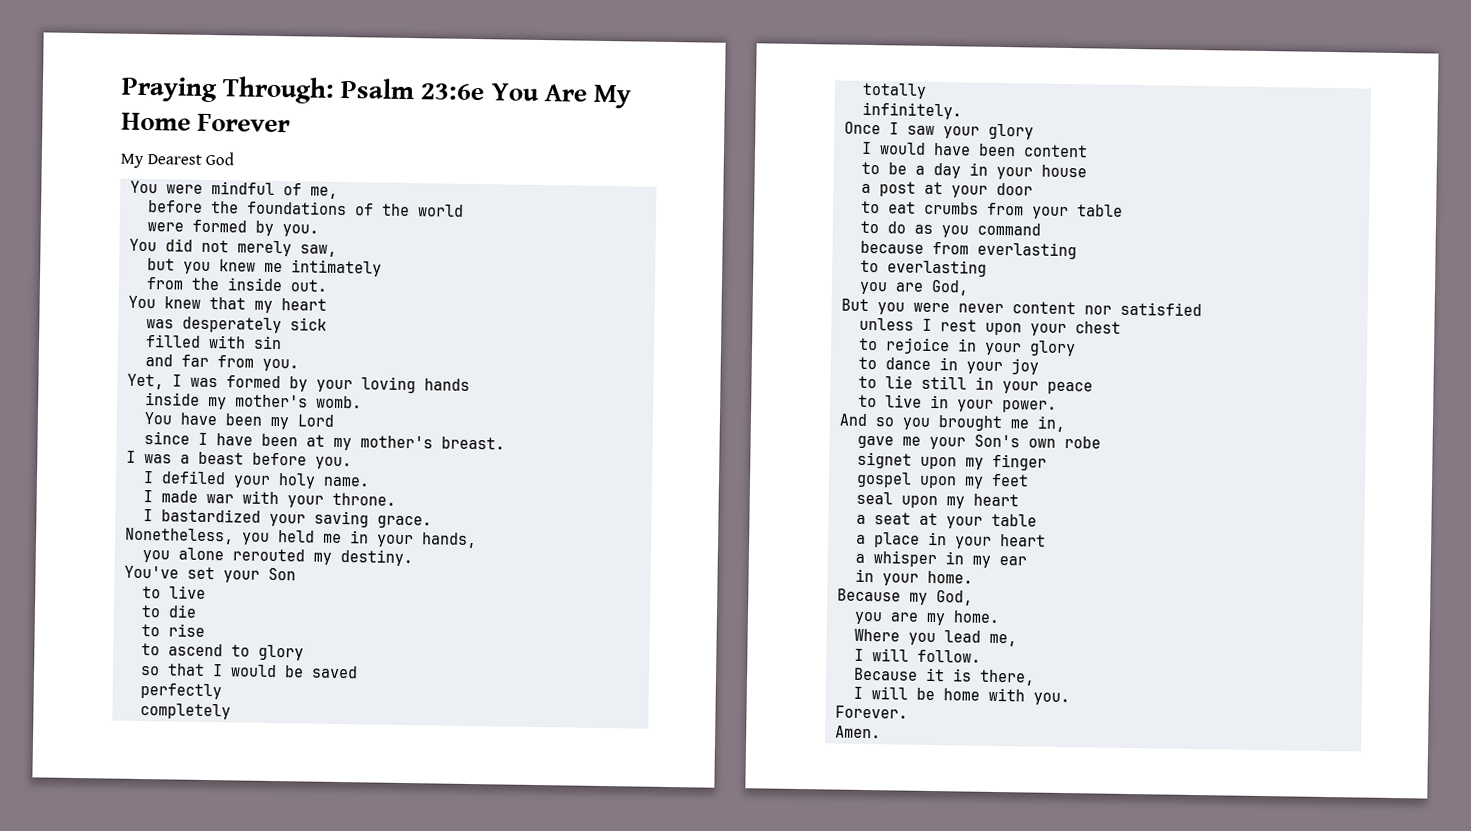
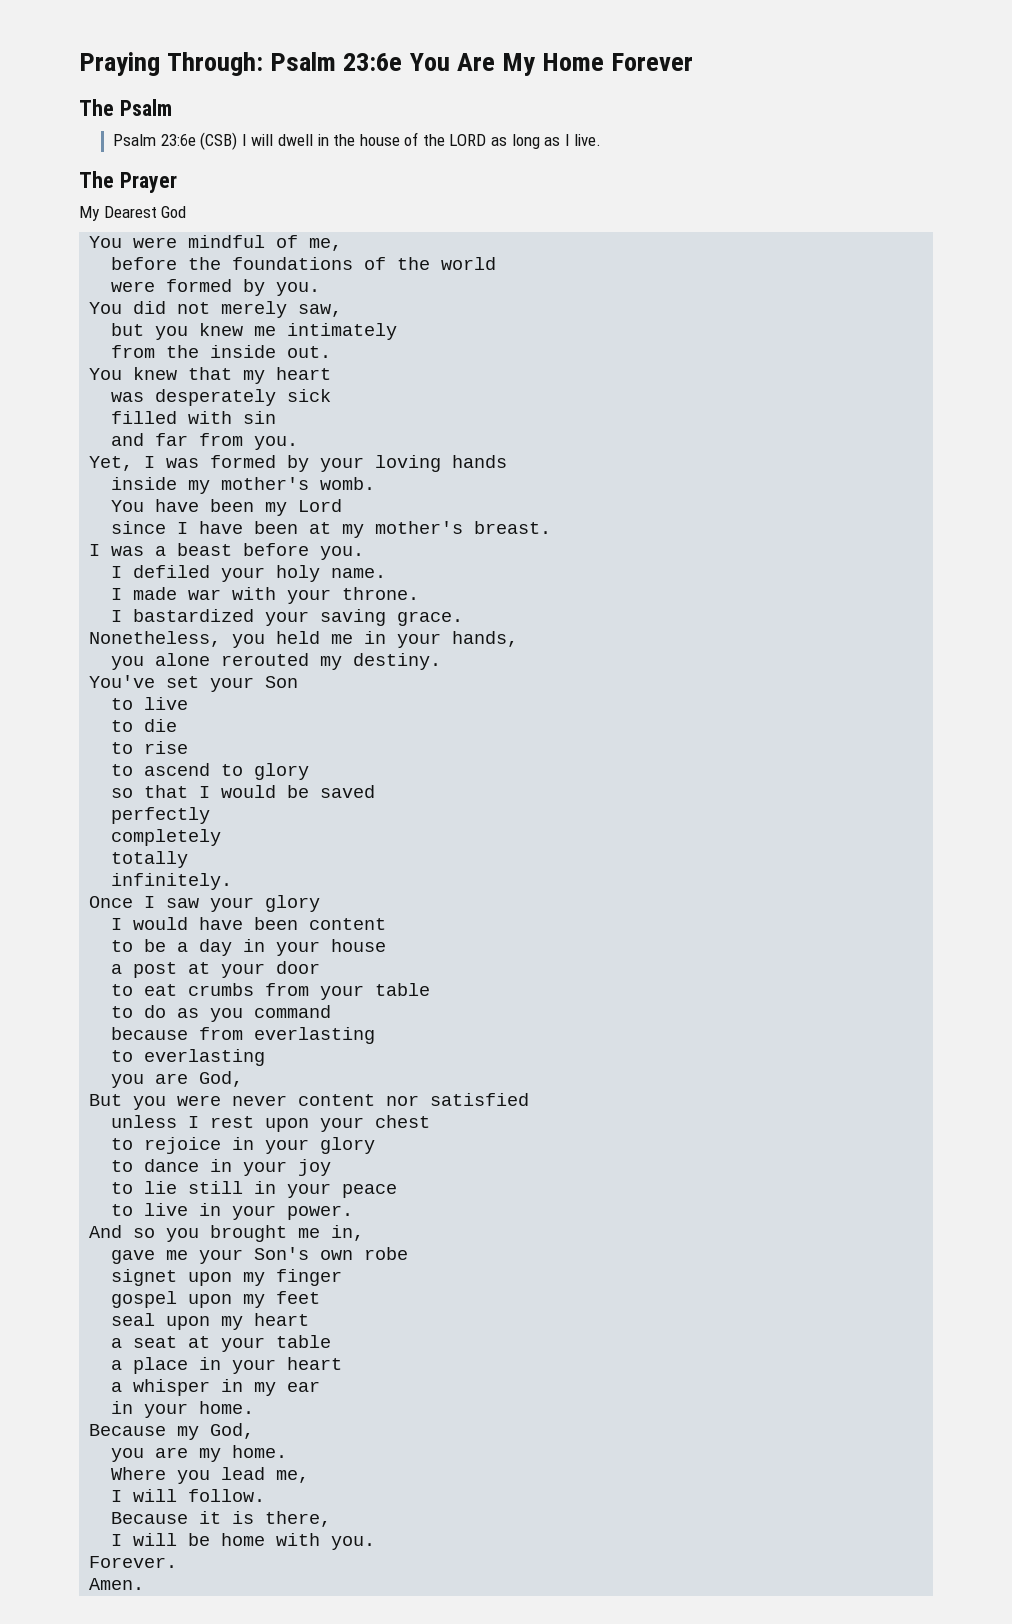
(292, 123) none -> [79,99,172,116] [112,132,602,150] [79,171,177,193] // The Psalm // Psalm 23:6e (CSB) I will dwell in the house of the LORD as long as I live. // The Prayer

